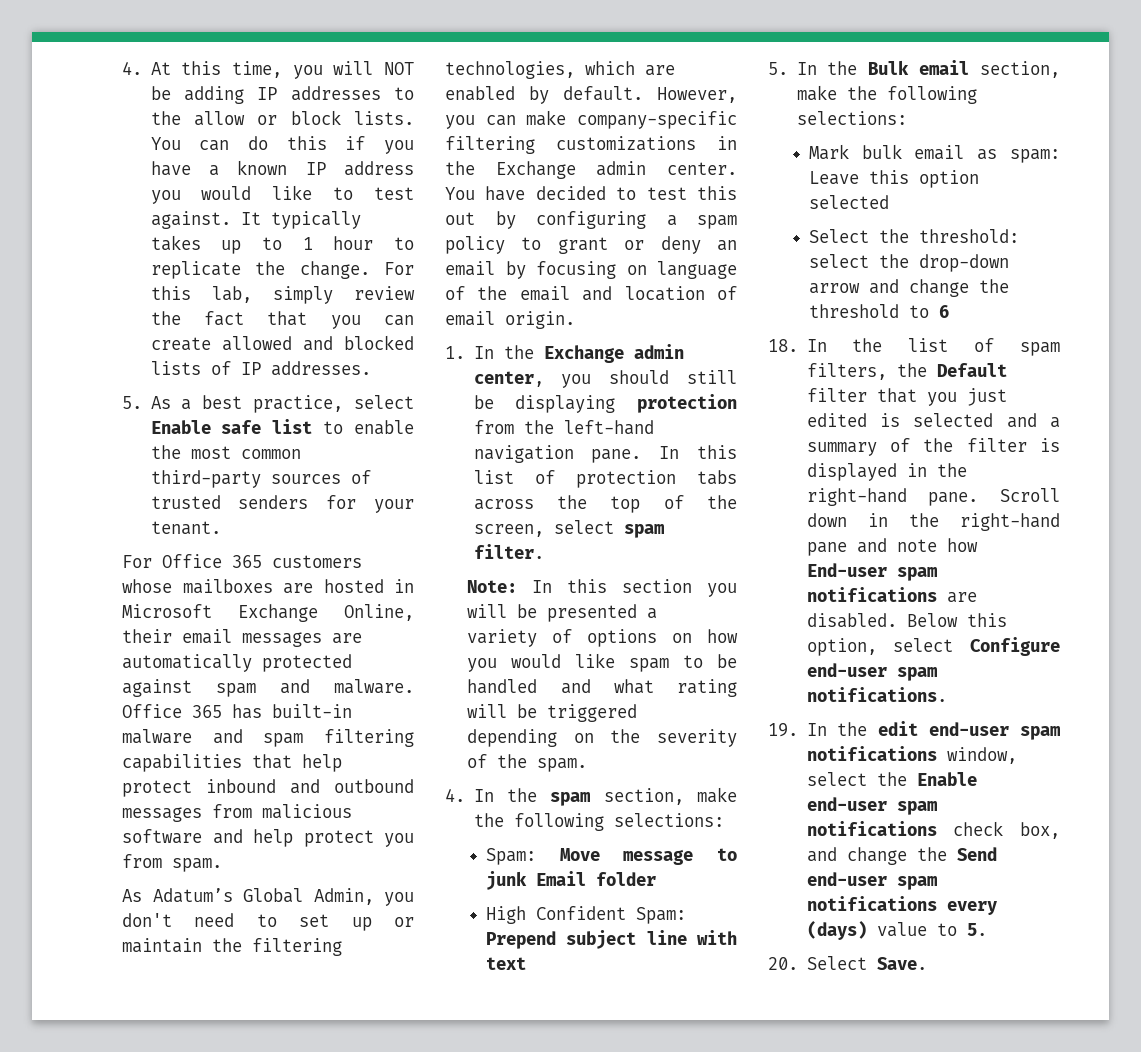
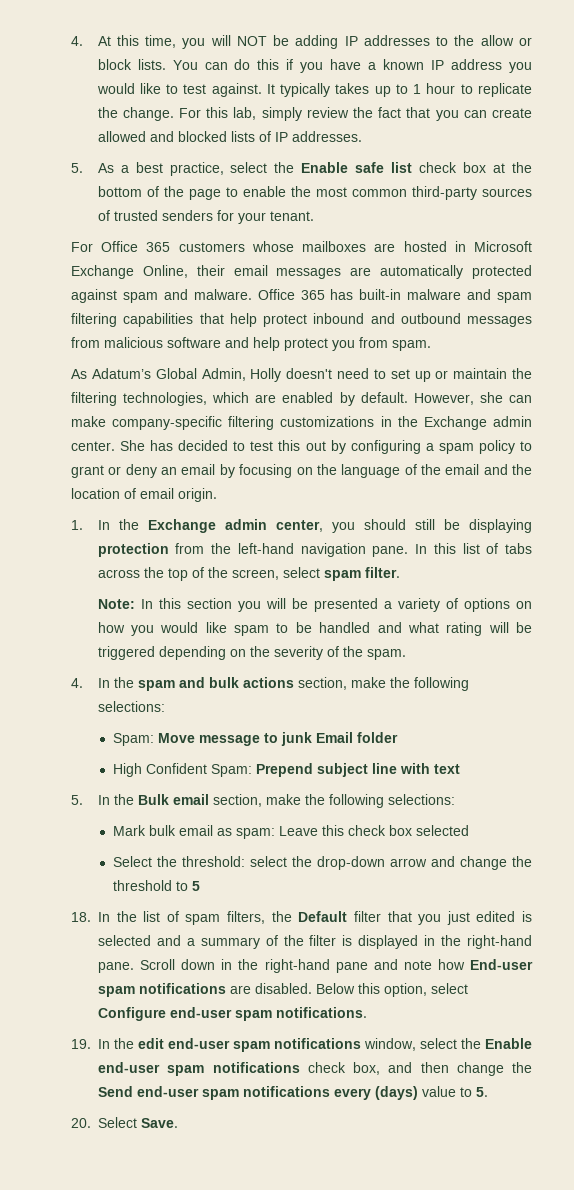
(414, 402) none -> [274,162,295,173] the
(313, 426) none -> [419,162,533,173] [97,186,221,200] check box at the bottom of the page
[384,892,414,906] [122,913,172,927] you don't -> [250,368,333,382] Holly doesn't
[445,115,475,129] you -> [479,392,503,403] she
[445,186,526,201] You have -> [120,440,174,451] She has
(647, 270) none -> [316,464,337,475] the
(613, 293) none -> [511,464,532,475] the
[575,470,676,488] protection -> (499, 548) none
(591, 799) none -> [178,677,294,688] and bulk actions
[918,170,979,188] option -> [348,825,413,836] check box
[938,305,949,318] 6 -> [192,881,201,891] 5
(837, 854) none -> [420,1062,449,1073] then

